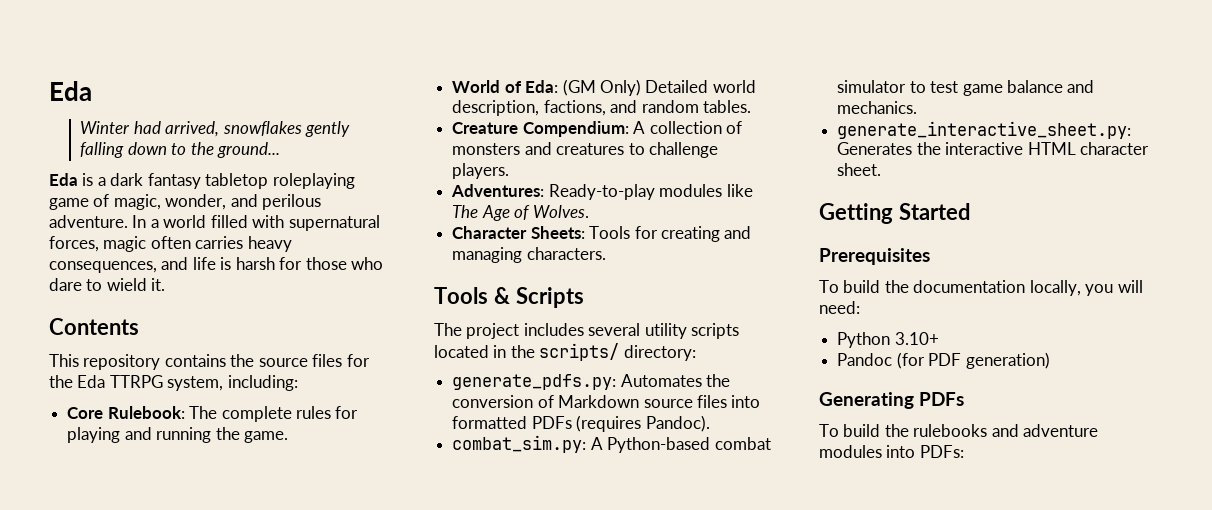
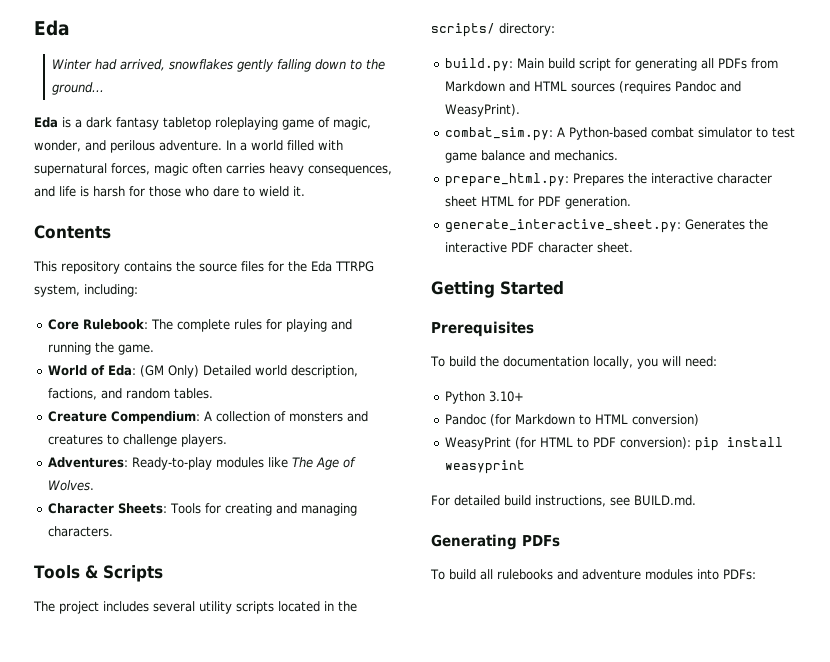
[452,374,731,390] [452,395,761,408] [452,415,710,432] generate_pdfs.py: Automates the conversion of Markdown source files into formatted PDFs (requires Pandoc). -> [445,58,779,72] [445,81,742,94] [445,104,521,117] build.py: Main build script for generating all PDFs from Markdown and HTML sources (requires Pandoc and WeasyPrint).
(918, 107) none -> [445,173,773,187] [445,196,632,209] // prepare_html.py: Prepares the interactive character sheet HTML for PDF generation.
[1027,142,1076,155] HTML -> [511,242,535,252] PDF
[928,352,1050,369] PDF generation) -> [515,414,700,426] [445,437,784,451] [445,460,526,474] [431,495,696,507] Markdown to HTML conversion) // WeasyPrint (for HTML to PDF conversion): pip install weasyprint // For detailed build instructions, see BUILD.md.
[884,424,909,437] the -> [479,569,493,580] all

